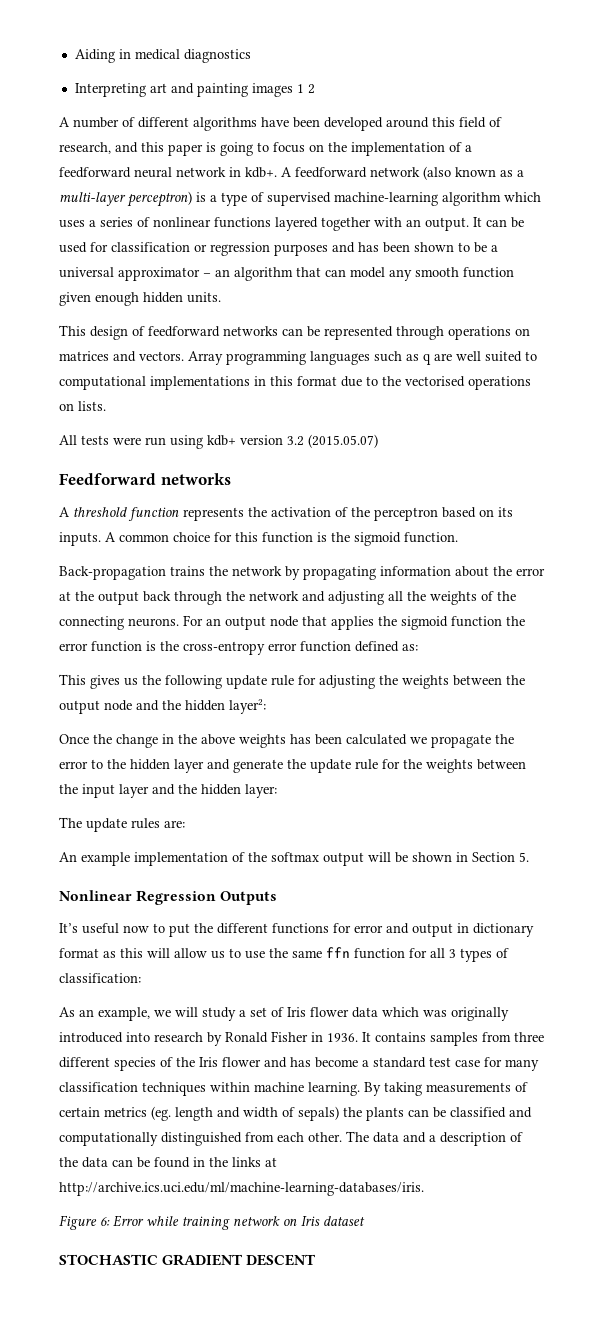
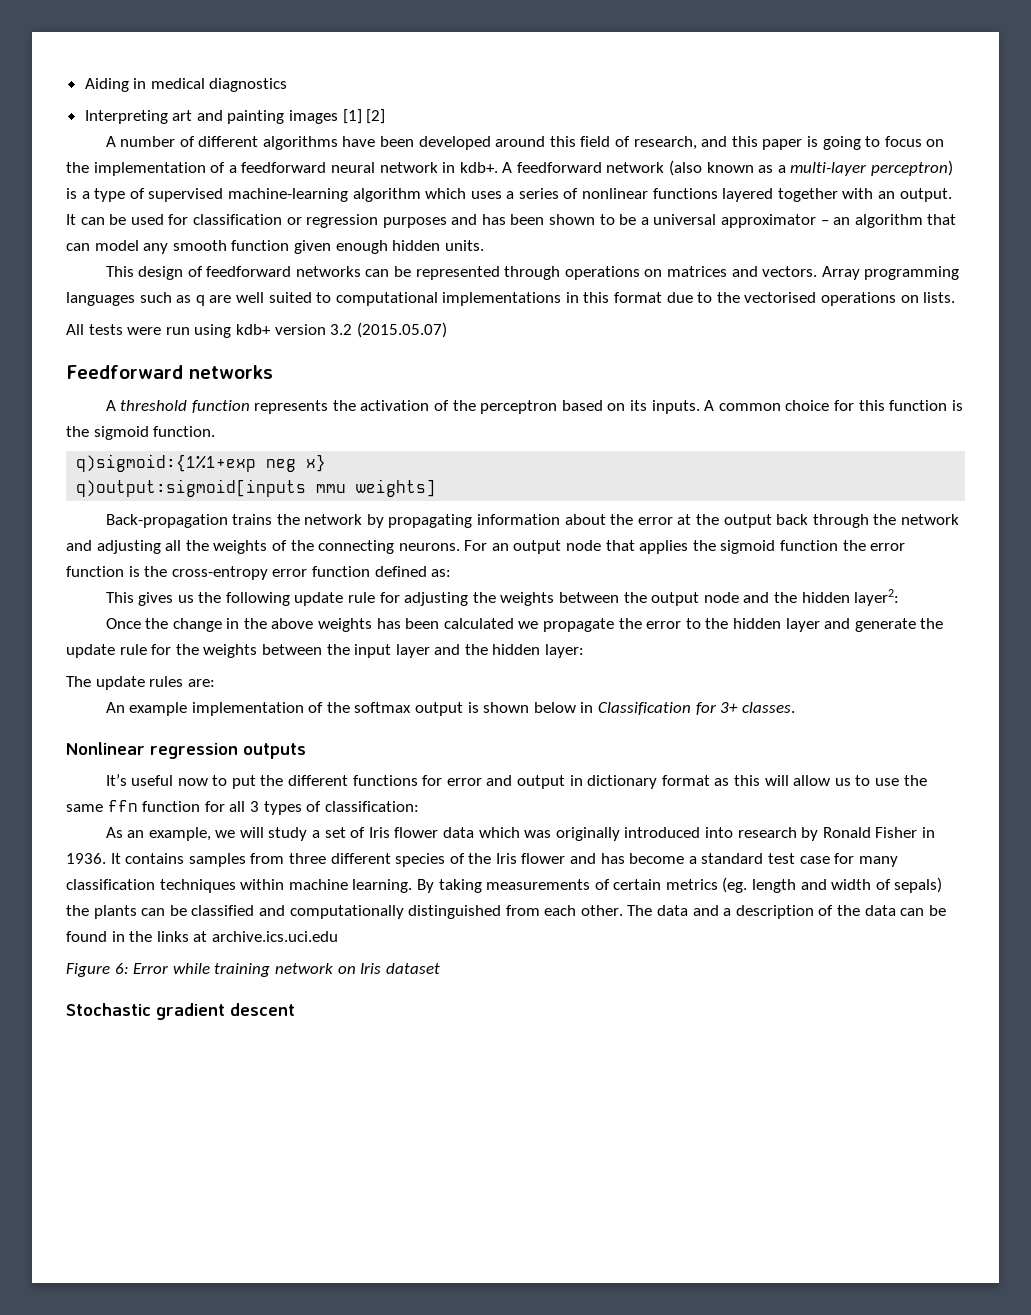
[296,84,315,94] 1 2 -> [342,109,386,124] [1] [2]
(458, 537) none -> [76,454,327,472] [76,479,437,497] // q)sigmoid:{1%1+exp neg x} // q)output:sigmoid[inputs mmu weights]
[368,852,529,863] will be shown in Section 5. -> [467,702,795,715] is shown below in Classification for 3+ classes.
[136,890,278,905] Regression Outputs -> [150,743,306,759] regression outputs
[59,1182,424,1196] http://archive.ics.uci.edu/ml/machine-learning-databases/iris. -> [211,931,338,942] archive.ics.uci.edu
[59,1254,316,1266] STOCHASTIC GRADIENT DESCENT -> [66,1003,295,1020] Stochastic gradient descent

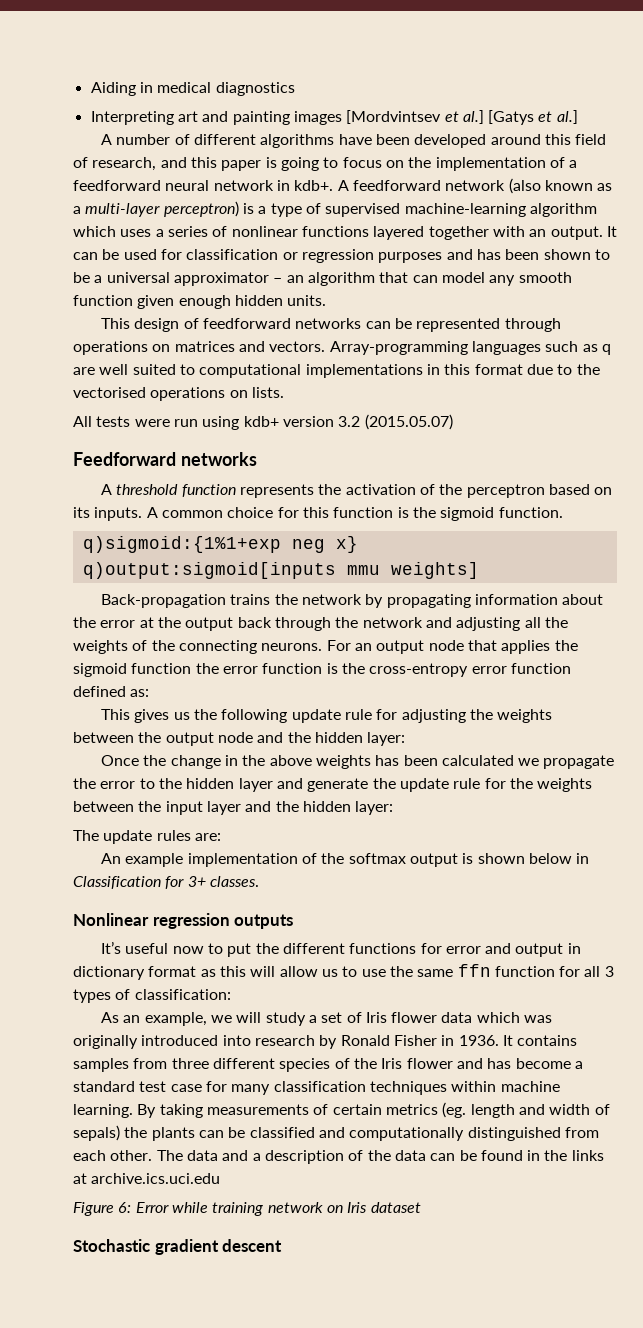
[342,109,386,124] [1] [2] -> [346,110,578,125] [Mordvintsev et al.] [Gatys et al.]
[821,266,960,280] Array programming -> [329,341,468,355] Array-programming
[854,589,900,606] layer2: -> [367,732,406,746] layer:

